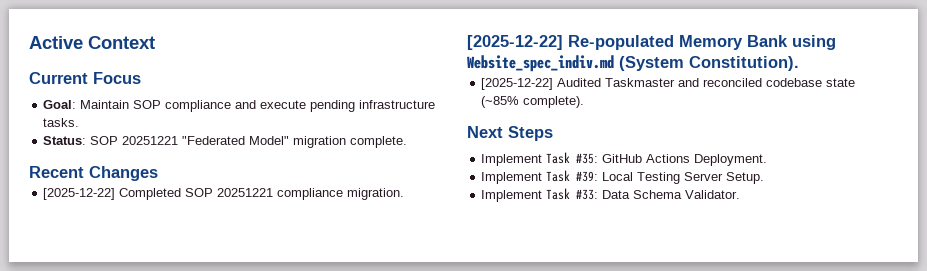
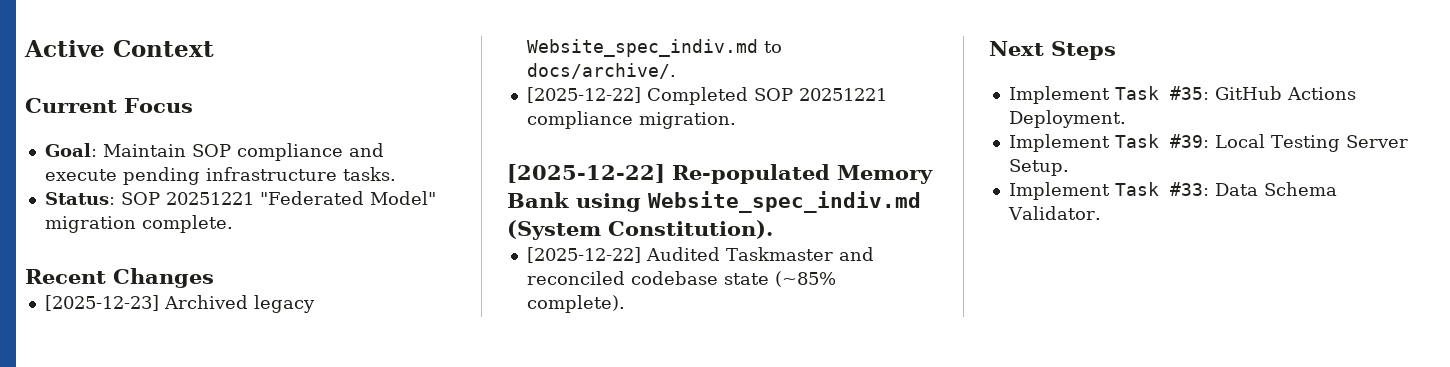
(158, 173) none -> [44,295,315,313] [526,39,782,57] [526,63,676,79] // [2025-12-23] Archived legacy Website_spec_indiv.md to docs/archive/.

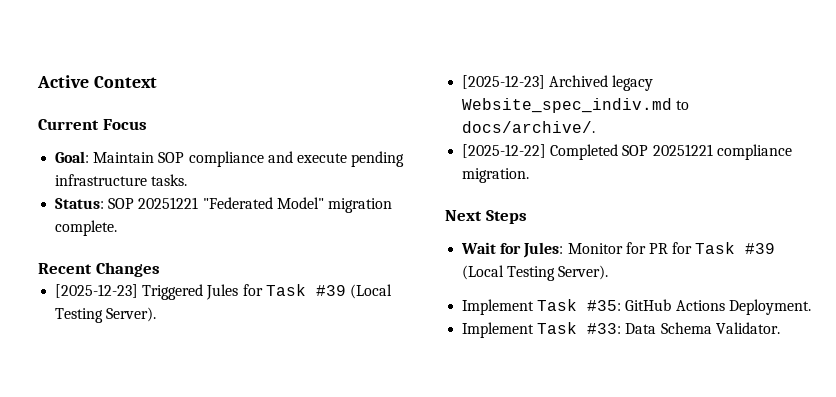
(214, 278) none -> [55,284,392,300] [55,307,157,323] // [2025-12-23] Triggered Jules for Task #39 (Local Testing Server).
[507,164,933,184] [507,191,921,213] [507,220,773,240] [526,247,874,263] [526,271,836,287] [526,295,625,313] [989,41,1116,60] [2025-12-22] Re-populated Memory Bank using Website_spec_indiv.md (System Constitution). // [2025-12-22] Audited Taskmaster and reconciled codebase state (~85% complete). // Next Steps -> [445,210,527,224] [461,242,776,258] [462,265,609,281] Next Steps // Wait for Jules: Monitor for PR for Task #39 (Local Testing Server).
[1008,134,1408,152] [1008,159,1069,176] // Implement Task #39: Local Testing Server Setup. -> (811, 307) none

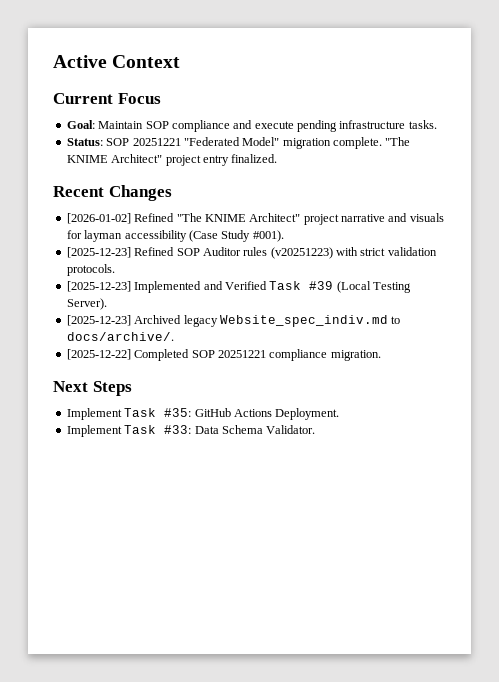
[38,262,160,277] [55,284,263,300] // Recent Changes // [2025-12-23] Triggered Jules for -> [385,137,411,146] [66,154,278,166] [53,185,172,201] [66,213,444,225] [66,230,284,242] [66,247,437,259] [66,264,115,276] [66,281,267,293] "The KNIME Architect" project entry finalized. // Recent Changes // [2026-01-02] Refined "The KNIME Architect" project narrative and visuals for layman accessibility (Case Study #001). // [2025-12-23] Refined SOP Auditor rules (v20251223) with strict validation protocols. // [2025-12-23] Implemented and Verified
[461,242,776,258] [462,265,609,281] // Wait for Jules: Monitor for PR for Task #39 (Local Testing Server). -> (132, 388) none

